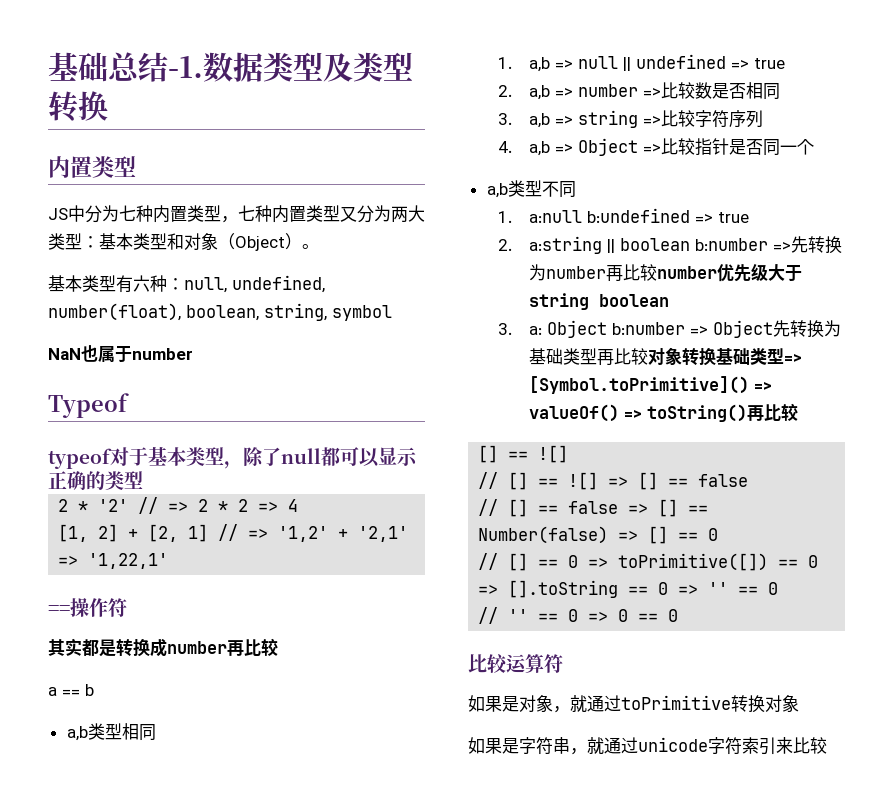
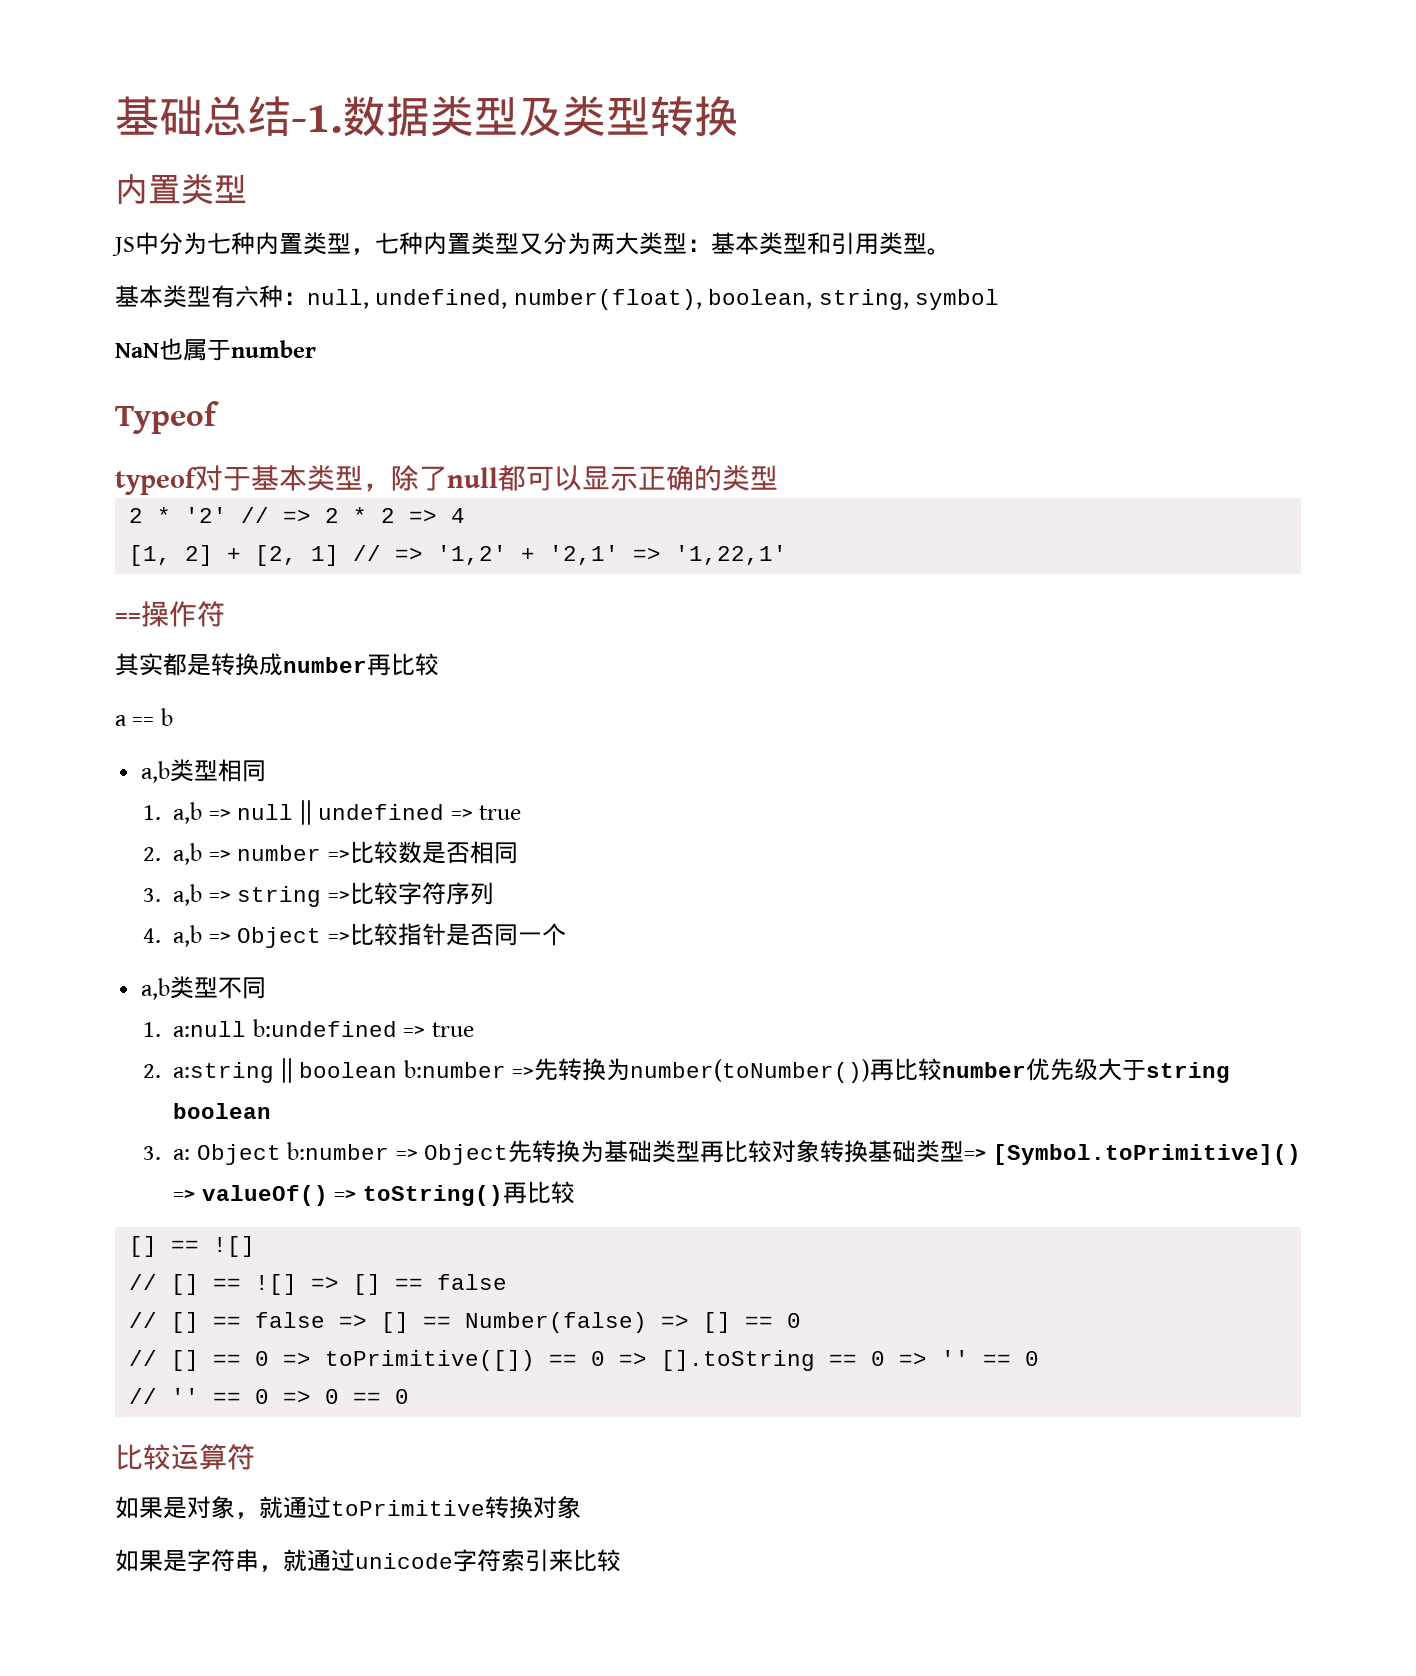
[184,233,302,251] 对象（Object） -> [831,232,927,255] 引用类型
[545,266,606,279] number -> [630,1059,871,1083] number(toNumber())

